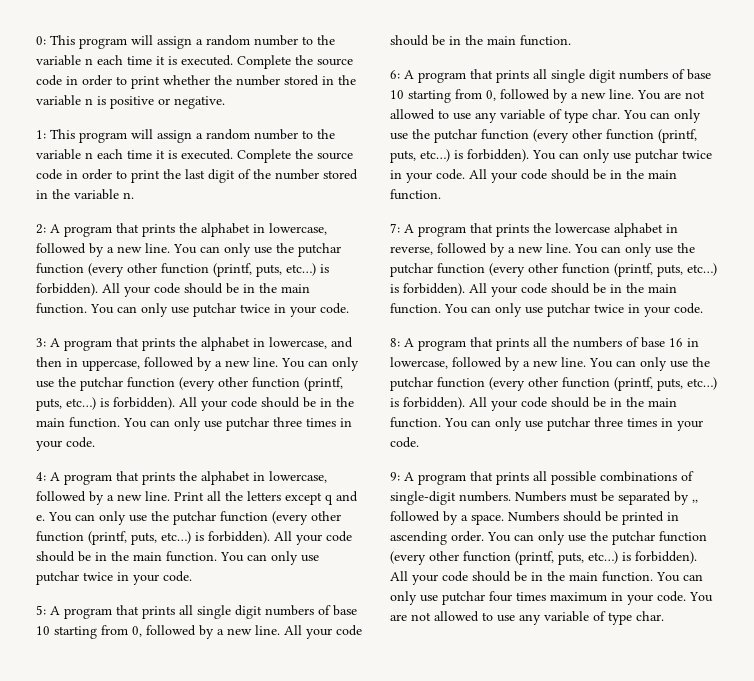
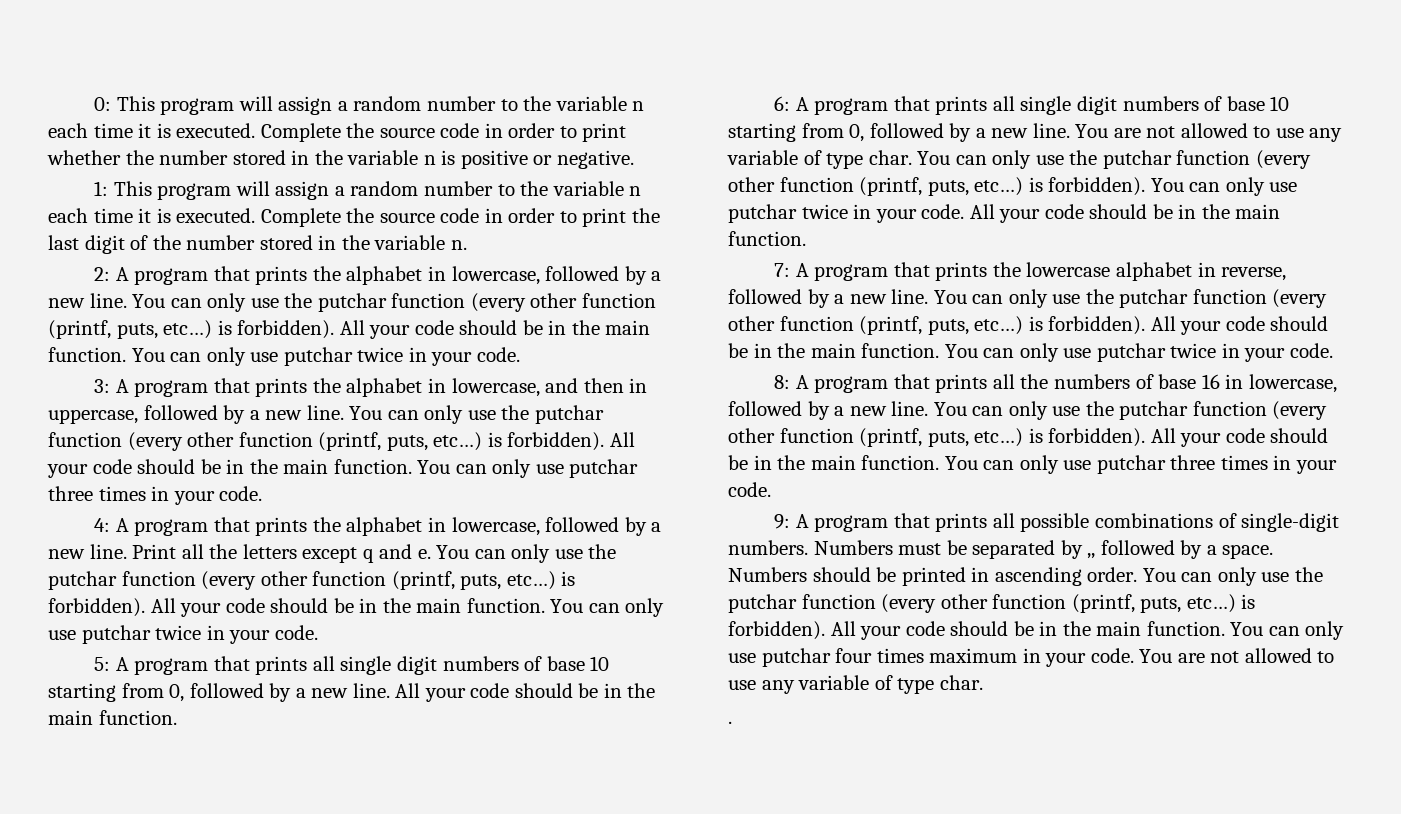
(664, 616) none -> [728,721,732,724] // .

